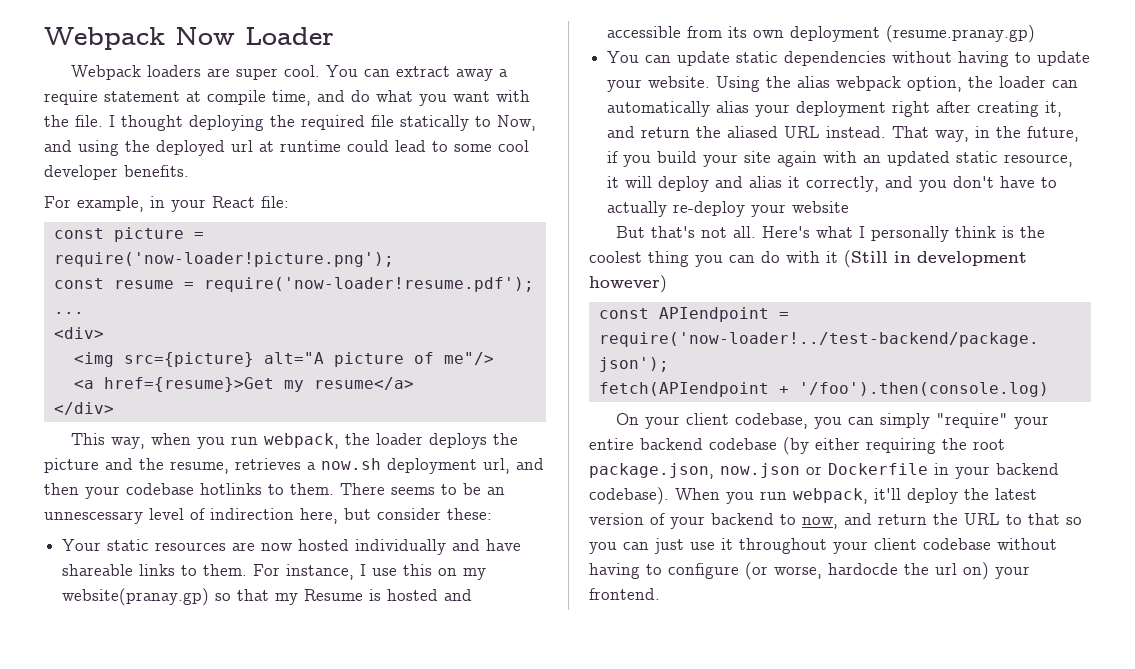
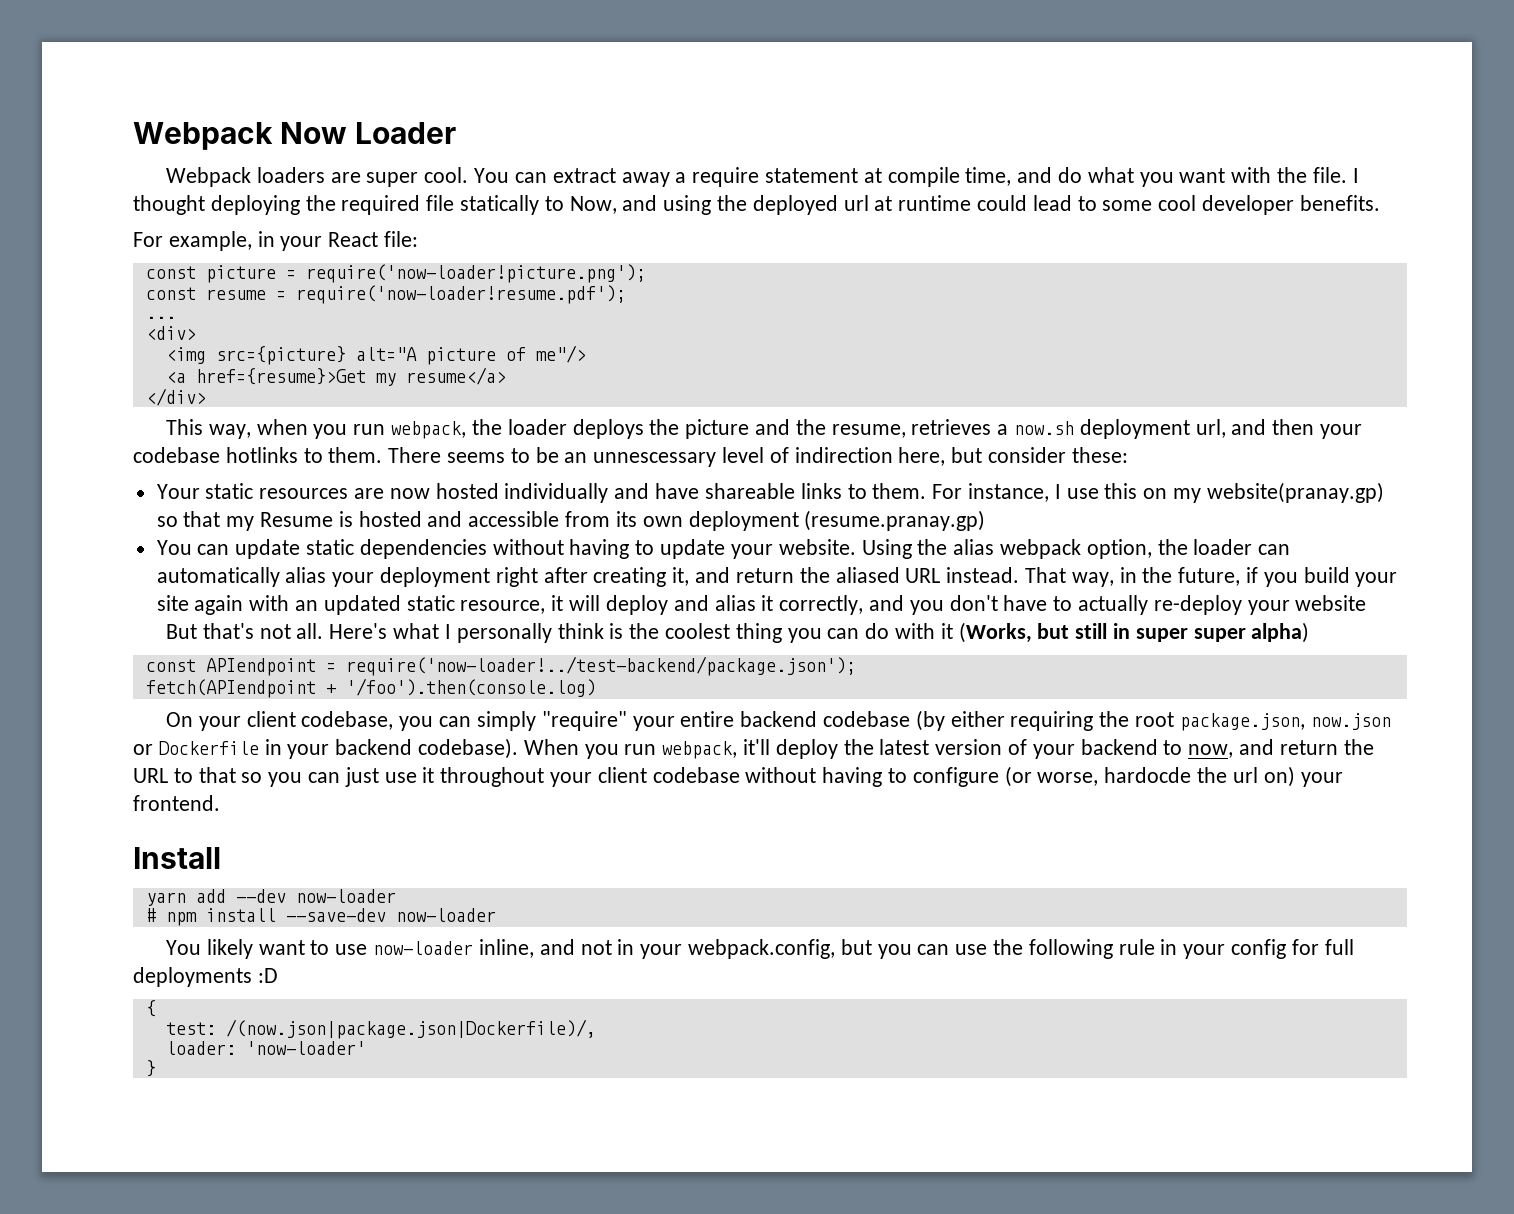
[844,250,1027,268] [589,275,667,293] (Still in development however) -> [958,622,1310,643] (Works, but still in super super alpha)
(660, 594) none -> [133,847,221,869] [145,889,396,906] [145,908,496,926] [166,939,1354,959] [133,967,278,987] [145,1000,156,1017] [165,1019,596,1039] [165,1041,366,1055] [145,1060,156,1077] // Install // yarn add --dev now-loader // # npm install --save-dev now-loader // You likely want to use now-loader inline, and not in your webpack.config, but you can use the following rule in your config for full deployments :D // { // test: /(now.json|package.json|Dockerfile)/, // loader: 'now-loader' // }

